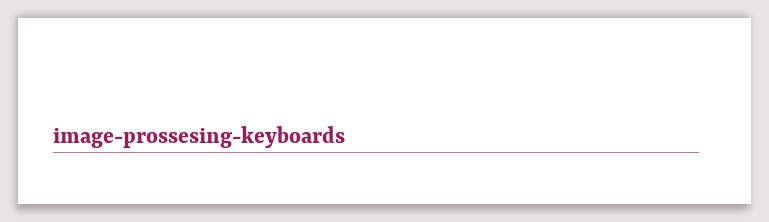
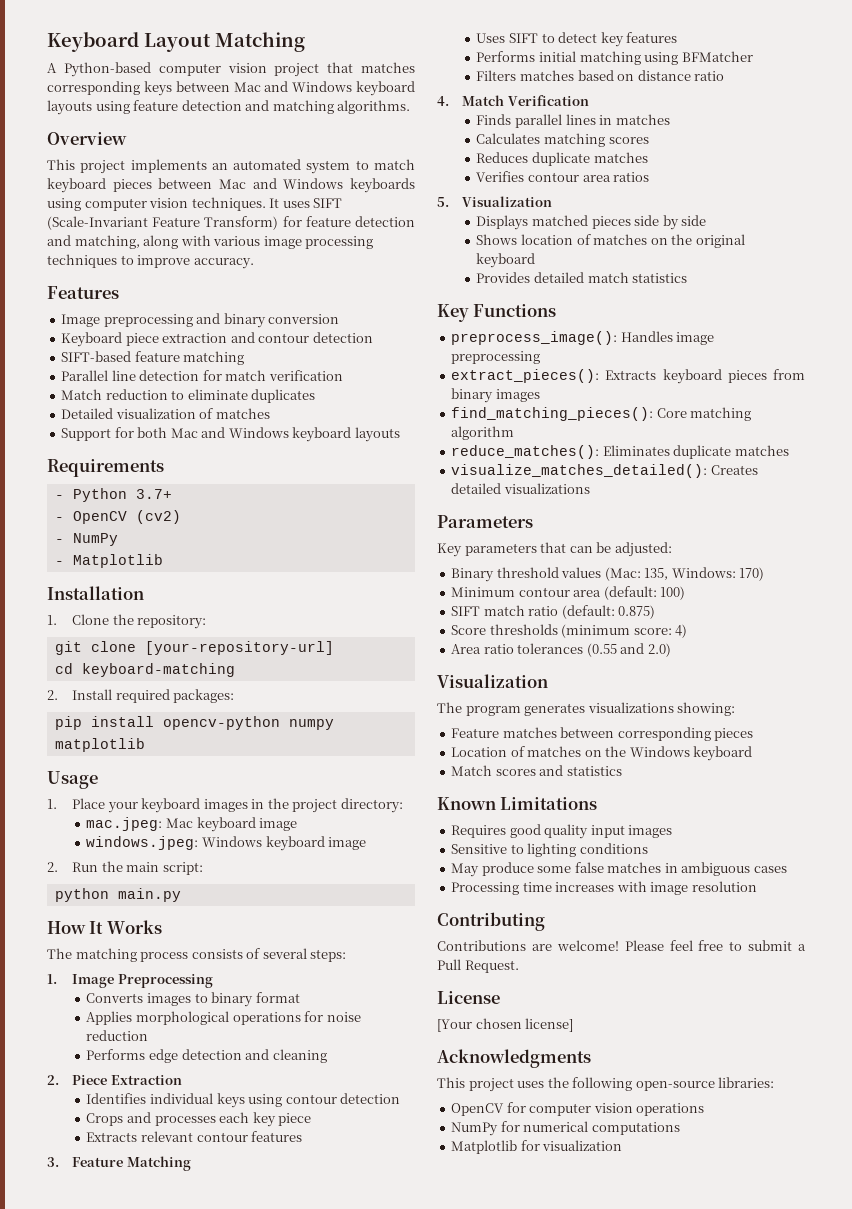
[53,126,345,148] image-prossesing-keyboards -> [47,32,305,52] [47,62,415,77] [47,81,415,96] [47,100,411,115] [47,132,127,145] [47,159,415,174] [47,178,415,193] [47,197,343,211] [47,216,415,230] [47,235,374,249] [47,254,254,269] [47,286,119,299] [61,313,340,328] [61,332,373,347] [61,351,245,365] [61,370,343,381] [61,389,316,403] [61,408,270,419] [61,427,400,442] [47,459,164,477] [54,488,172,502] [54,510,181,524] [54,533,118,546] [54,554,163,568] [47,586,144,600] [47,614,207,629] [54,641,334,655] [54,663,235,677] [47,689,235,703] [54,716,334,730] [54,738,145,752] [47,771,98,789] [47,798,403,813] [86,817,298,832] [86,836,367,851] [47,861,203,875] [54,888,181,902] [47,920,162,934] [47,948,347,962] [47,974,213,988] [86,992,300,1007] [86,1011,361,1025] [86,1030,149,1041] [86,1049,327,1063] [47,1075,182,1085] [86,1093,401,1108] [86,1112,312,1127] [86,1131,303,1142] [47,1156,191,1171] [476,32,678,47] [476,51,753,65] [476,70,725,81] [437,95,589,106] [476,114,670,128] [476,133,649,147] [476,152,648,166] [476,171,650,182] [437,196,553,207] [476,215,707,230] [476,234,745,248] [476,253,536,268] [476,272,688,283] [437,304,557,322] [451,331,715,345] [451,351,541,364] [451,369,805,384] [451,388,540,403] [451,407,752,421] [451,426,515,440] [451,445,789,459] [451,464,758,478] [451,483,590,494] [437,515,533,528] [437,542,672,557] [451,567,765,582] [451,586,686,600] [451,605,656,619] [451,624,688,638] [451,643,671,657] [437,674,548,688] [437,702,736,716] [451,727,754,741] [451,746,753,761] [451,765,622,776] [437,797,598,810] [451,824,673,839] [451,843,648,857] [451,862,787,877] [451,881,757,895] [437,912,545,931] [437,940,806,951] [437,959,519,973] [437,991,500,1004] [437,1018,574,1032] [437,1049,591,1068] [437,1077,775,1092] [451,1102,705,1116] [451,1121,680,1136] [451,1140,623,1154] Keyboard Layout Matching // A Python-based computer vision project that matches corresponding keys between Mac and Windows keyboard layouts using feature detection and matching algorithms. // Overview // This project implements an automated system to match keyboard pieces between Mac and Windows keyboards using computer vision techniques. It uses SIFT (Scale-Invariant Feature Transform) for feature detection and matching, along with various image processing techniques to improve accuracy. // Features // Image preprocessing and binary conversion // Keyboard piece extraction and contour detection // SIFT-based feature matching // Parallel line detection for match verification // Match reduction to eliminate duplicates // Detailed visualization of matches // Support for both Mac and Windows keyboard layouts // Requirements // - Python 3.7+ // - OpenCV (cv2) // - NumPy // - Matplotlib // Installation // 1. Clone the repository: // git clone [your-repository-url] // cd keyboard-matching // 2. Install required packages: // pip install opencv-python numpy matplotlib // Usage // 1. Place your keyboard images in the project directory: // mac.jpeg: Mac keyboard image // windows.jpeg: Windows keyboard image // 2. Run the main script: // python main.py // How It Works // The matching process consists of several steps: // 1. Image Preprocessing // Converts images to binary format // Applies morphological operations for noise reduction // Performs edge detection and cleaning // 2. Piece Extraction // Identifies individual keys using contour detection // Crops and processes each key piece // Extracts relevant contour features // 3. Feature Matching // Uses SIFT to detect key features // Performs initial matching using BFMatcher // Filters matches based on distance ratio // 4. Match Verification // Finds parallel lines in matches // Calculates matching scores // Reduces duplicate matches // Verifies contour area ratios // 5. Visualization // Displays matched pieces side by side // Shows location of matches on the original keyboard // Provides detailed match statistics // Key Functions // preprocess_image(): Handles image preprocessing // extract_pieces(): Extracts keyboard pieces from binary images // find_matching_pieces(): Core matching algorithm // reduce_matches(): Eliminates duplicate matches // visualize_matches_detailed(): Creates detailed visualizations // Parameters // Key parameters that can be adjusted: // Binary threshold values (Mac: 135, Windows: 170) // Minimum contour area (default: 100) // SIFT match ratio (default: 0.875) // Score thresholds (minimum score: 4) // Area ratio tolerances (0.55 and 2.0) // Visualization // The program generates visualizations showing: // Feature matches between corresponding pieces // Location of matches on the Windows keyboard // Match scores and statistics // Known Limitations // Requires good quality input images // Sensitive to lighting conditions // May produce some false matches in ambiguous cases // Processing time increases with image resolution // Contributing // Contributions are welcome! Please feel free to submit a Pull Request. // License // [Your chosen license] // Acknowledgments // This project uses the following open-source libraries: // OpenCV for computer vision operations // NumPy for numerical computations // Matplotlib for visualization

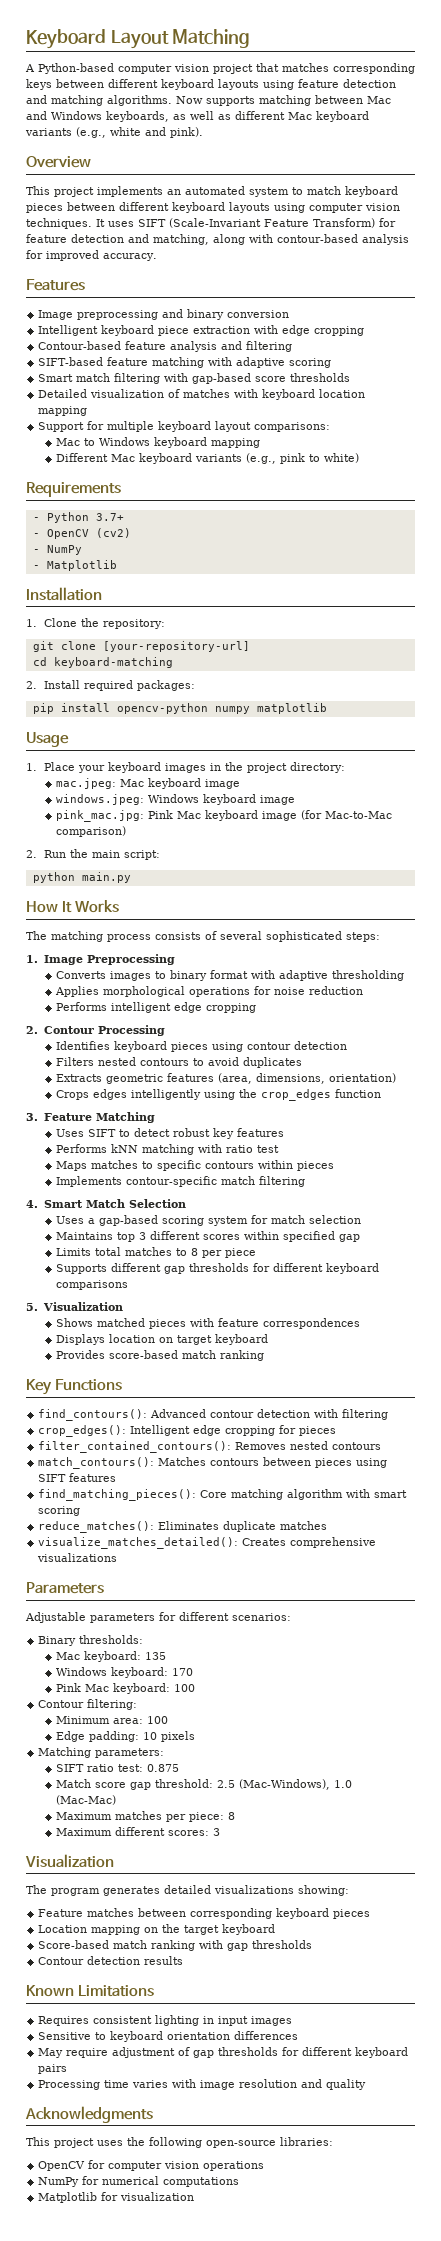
[233,81,353,92] Mac and Windows -> [108,79,158,88] different
(411, 107) none -> [176,95,391,106] [26,111,369,122] [25,127,203,138] Now supports matching between Mac and Windows keyboards, as well as different Mac keyboard variants (e.g., white and pink).
[219,178,415,193] Mac and Windows keyboards -> [119,202,270,213] different keyboard layouts
[213,236,374,249] [47,254,191,268] various image processing techniques to improve -> [277,234,409,245] [26,250,99,261] contour-based analysis for improved
[61,332,373,347] [61,351,245,365] [61,370,343,381] [61,389,316,403] [61,408,270,419] [61,427,400,442] Keyboard piece extraction and contour detection // SIFT-based feature matching // Parallel line detection for match verification // Match reduction to eliminate duplicates // Detailed visualization of matches // Support for both Mac and Windows keyboard layouts -> [38,325,365,336] [38,341,293,352] [38,357,332,368] [38,373,351,384] [38,389,366,400] [38,406,88,416] [38,421,331,432] [56,437,261,448] [56,453,360,464] Intelligent keyboard piece extraction with edge cropping // Contour-based feature analysis and filtering // SIFT-based feature matching with adaptive scoring // Smart match filtering with gap-based score thresholds // Detailed visualization of matches with keyboard location mapping // Support for multiple keyboard layout comparisons: // Mac to Windows keyboard mapping // Different Mac keyboard variants (e.g., pink to white)
(367, 843) none -> [56,810,393,822] [56,826,127,837] // pink_mac.jpg: Pink Mac keyboard image (for Mac-to-Mac comparison)
(307, 953) none -> [266,931,342,942] sophisticated
(300, 997) none -> [251,970,405,981] with adaptive thresholding
[148,1049,327,1063] [47,1075,182,1085] edge detection and cleaning // 2. Piece Extraction -> [111,1002,257,1013] [26,1025,166,1036] intelligent edge cropping // 2. Contour Processing
[149,1093,245,1108] individual keys -> [114,1041,209,1052] keyboard pieces
[86,1112,312,1127] [86,1131,303,1142] Crops and processes each key piece // Extracts relevant contour features -> [56,1057,303,1068] [56,1073,397,1084] [56,1089,382,1101] Filters nested contours to avoid duplicates // Extracts geometric features (area, dimensions, orientation) // Crops edges intelligently using the crop_edges function
(598, 37) none -> [173,1128,211,1137] robust
[538,51,753,65] [476,70,725,81] [437,95,589,106] [476,114,670,128] [476,133,649,147] [476,152,648,166] [476,171,650,182] initial matching using BFMatcher // Filters matches based on distance ratio // 4. Match Verification // Finds parallel lines in matches // Calculates matching scores // Reduces duplicate matches // Verifies contour area ratios -> [111,1144,280,1155] [56,1160,335,1171] [56,1176,306,1187] [26,1199,187,1208] [56,1215,362,1226] [56,1231,361,1242] [56,1247,257,1258] [56,1263,380,1274] [56,1280,129,1290] kNN matching with ratio test // Maps matches to specific contours within pieces // Implements contour-specific match filtering // 4. Smart Match Selection // Uses a gap-based scoring system for match selection // Maintains top 3 different scores within specified gap // Limits total matches to 8 per piece // Supports different gap thresholds for different keyboard comparisons
[476,215,529,230] Displays -> [56,1318,94,1327] Shows
[634,215,707,230] [476,234,745,248] side by side // Shows location of matches on the original -> [190,1318,361,1329] [56,1334,213,1345] with feature correspondences // Displays location on target
[533,272,688,283] detailed match statistics -> [109,1350,265,1361] score-based match ranking
[451,331,715,345] [451,351,541,364] [451,369,805,384] [451,388,540,403] preprocess_image(): Handles image preprocessing // extract_pieces(): Extracts keyboard pieces from binary images -> [38,1409,389,1421] [38,1425,337,1437] [38,1441,382,1453] [38,1457,388,1469] [38,1473,117,1482] find_contours(): Advanced contour detection with filtering // crop_edges(): Intelligent edge cropping for pieces // filter_contained_contours(): Removes nested contours // match_contours(): Matches contours between pieces using SIFT features
(515, 433) none -> [346,1489,408,1498] [38,1506,81,1516] with smart scoring
[451,483,502,494] detailed -> [290,1537,377,1548] comprehensive
[437,542,672,557] [451,567,765,582] [451,586,686,600] [451,605,656,619] [451,624,688,638] [451,643,671,657] Key parameters that can be adjusted: // Binary threshold values (Mac: 135, Windows: 170) // Minimum contour area (default: 100) // SIFT match ratio (default: 0.875) // Score thresholds (minimum score: 4) // Area ratio tolerances (0.55 and 2.0) -> [25,1612,291,1623] [38,1635,144,1646] [56,1651,167,1662] [56,1667,194,1678] [56,1683,196,1694] [38,1699,138,1710] [56,1716,169,1724] [56,1731,196,1742] [38,1747,165,1758] [56,1764,180,1772] [56,1779,353,1790] [56,1795,117,1805] [56,1811,236,1822] [56,1827,221,1836] Adjustable parameters for different scenarios: // Binary thresholds: // Mac keyboard: 135 // Windows keyboard: 170 // Pink Mac keyboard: 100 // Contour filtering: // Minimum area: 100 // Edge padding: 10 pixels // Matching parameters: // SIFT ratio test: 0.875 // Match score gap threshold: 2.5 (Mac-Windows), 1.0 (Mac-Mac) // Maximum matches per piece: 8 // Maximum different scores: 3
(586, 709) none -> [164,1885,211,1894] detailed
(711, 734) none -> [276,1908,330,1919] keyboard
[510,746,753,761] [451,765,622,776] of matches on the Windows keyboard // Match scores and statistics -> [91,1924,276,1935] [38,1940,313,1951] [38,1956,184,1965] mapping on the target keyboard // Score-based match ranking with gap thresholds // Contour detection results
[509,824,589,839] good quality -> [93,2015,215,2026] consistent lighting in
[527,843,648,857] [451,862,787,877] lighting conditions // May produce some false matches in ambiguous cases -> [110,2031,299,2042] [38,2047,409,2058] [38,2064,68,2074] keyboard orientation differences // May require adjustment of gap thresholds for different keyboard pairs
[555,882,615,892] increases -> [132,2080,169,2088] varies
[437,912,545,931] [437,940,806,951] [437,959,519,973] [437,991,500,1004] [437,1018,574,1032] // Contributing // Contributions are welcome! Please feel free to submit a Pull Request. // License // [Your chosen license] -> [301,2079,367,2090] and quality

